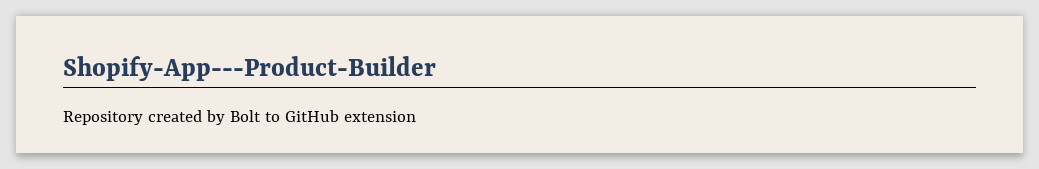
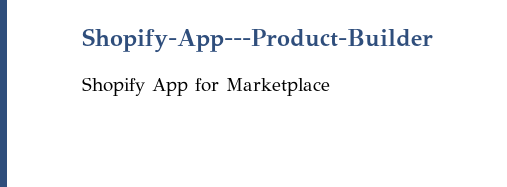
[63,110,416,125] Repository created by Bolt to GitHub extension -> [82,77,330,96] Shopify App for Marketplace

